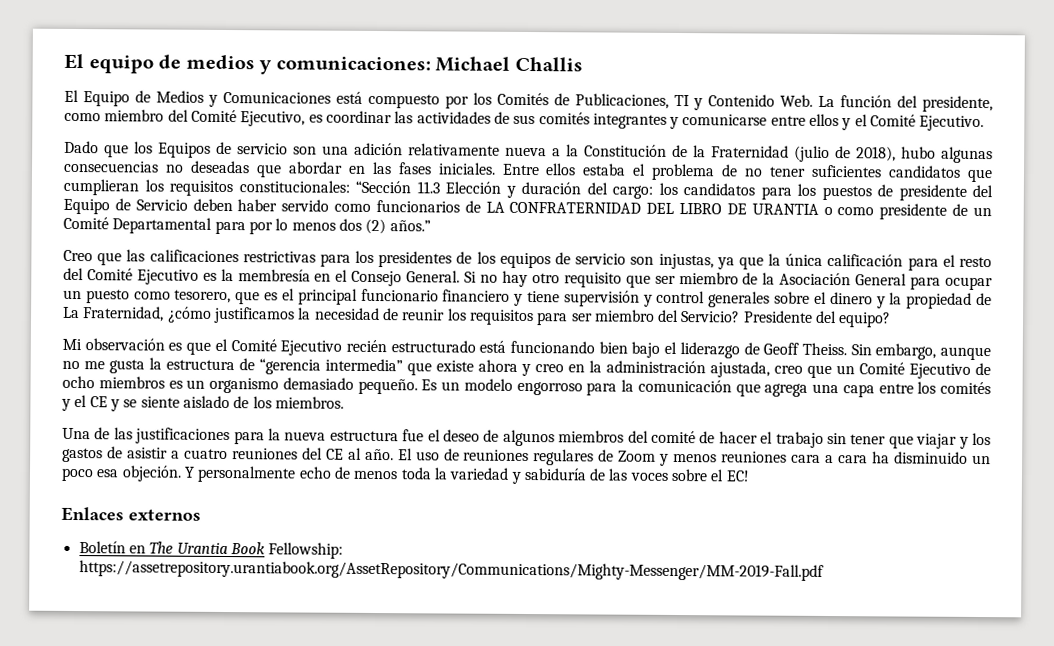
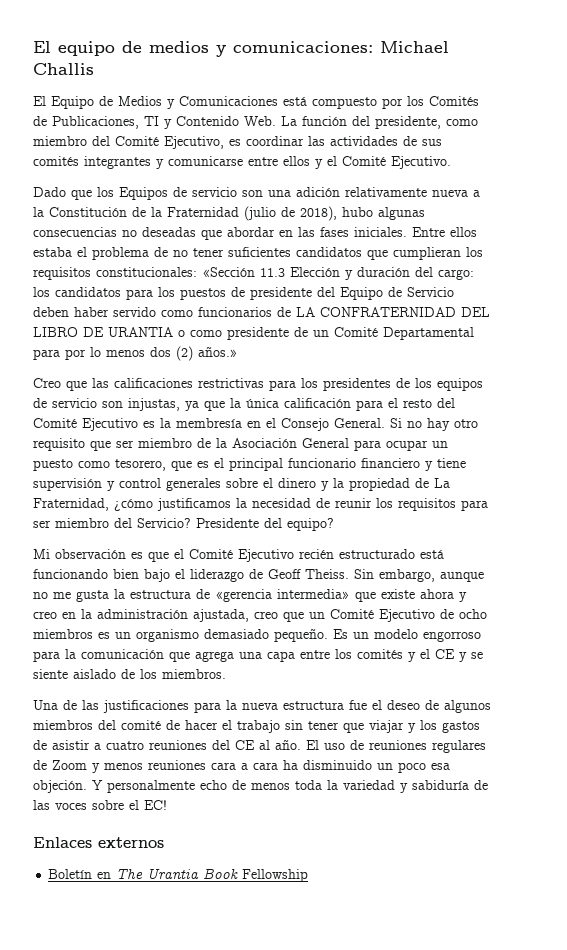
[355,180,411,194] “Sección -> [202,267,255,277] «Sección
[389,220,431,232] años.” -> [198,346,238,357] años.»
[259,358,403,375] “gerencia intermedia” -> [215,589,350,602] «gerencia intermedia»
[268,542,344,559] [78,560,824,581] Fellowship: https://assetrepository.urantiabook.org/AssetRepository/Communications/Mighty-Messenger/MM-2019-Fall.pdf -> [242,869,309,882] Fellowship

